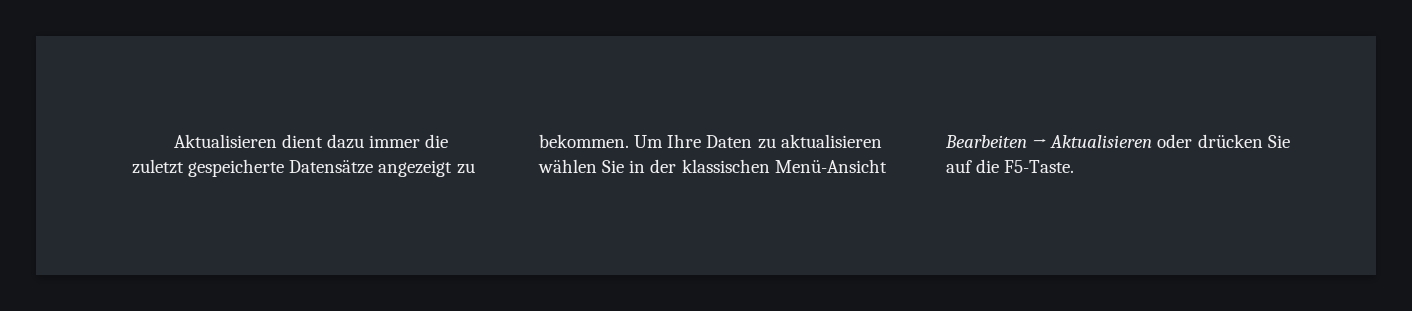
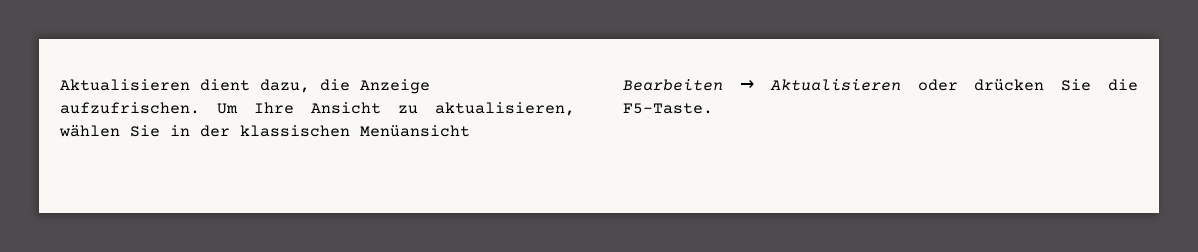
[327,134,449,149] [132,159,475,177] [539,134,882,149] dazu immer die zuletzt gespeicherte Datensätze angezeigt zu bekommen. Um Ihre Daten zu aktualisieren -> [260,79,430,94] [60,102,575,116] dazu, die Anzeige aufzufrischen. Um Ihre Ansicht zu aktualisieren,
[774,159,887,173] Menü-Ansicht -> [360,125,470,137] Menüansicht
[946,160,972,173] auf -> (1092, 85) none

